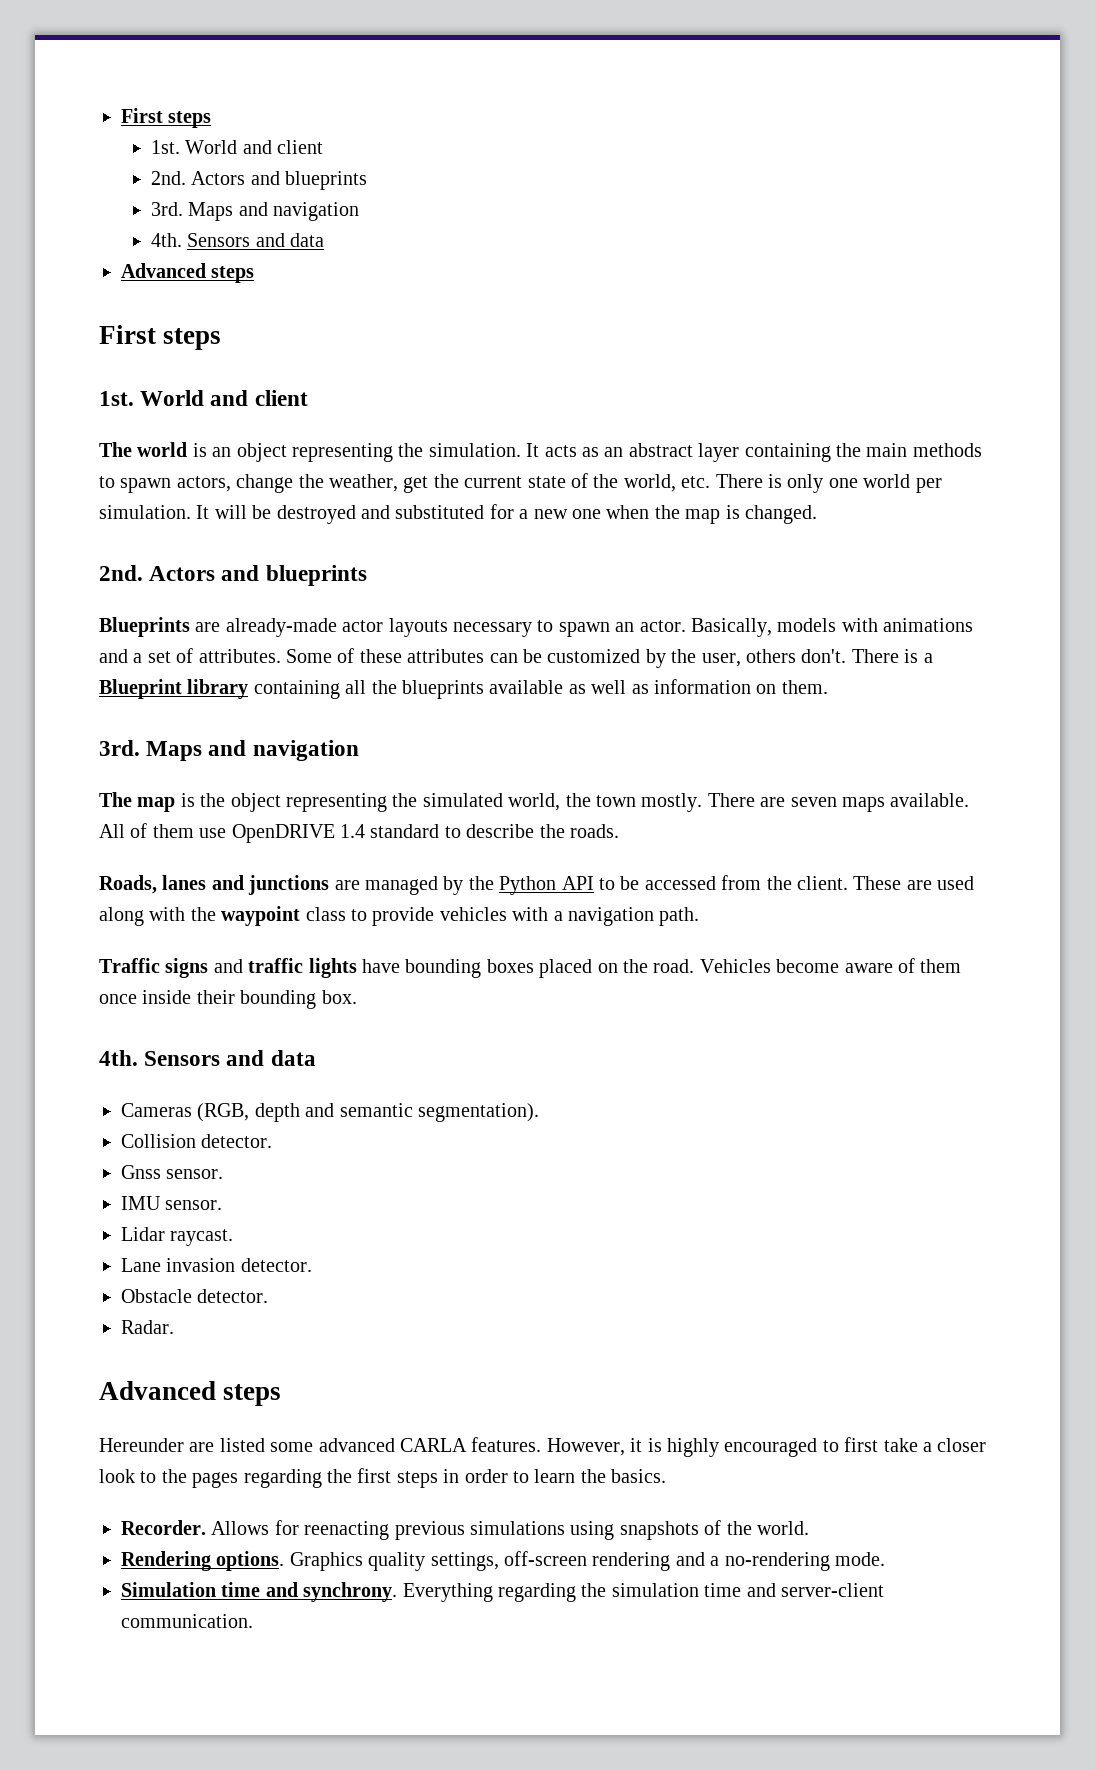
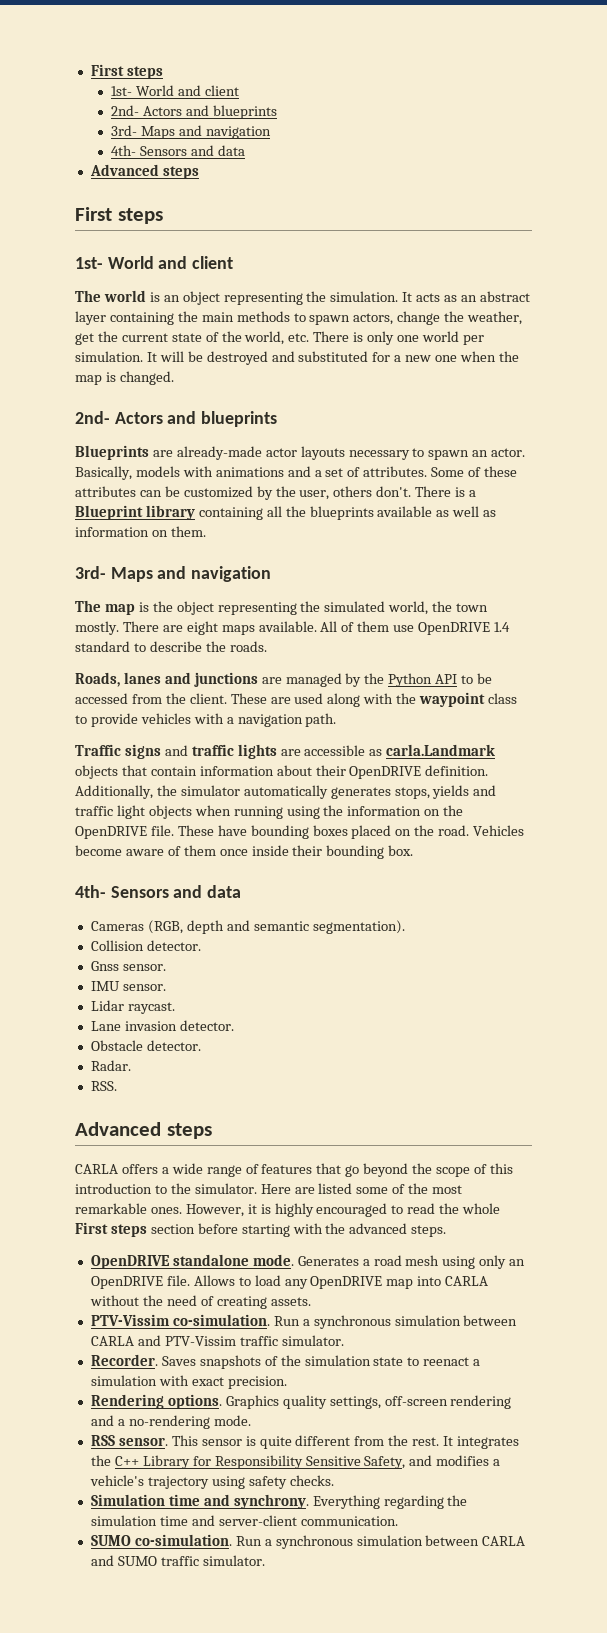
[121,108,212,128] [151,140,324,154] [151,171,368,190] [151,202,360,221] [151,233,183,247] First steps // 1st. World and client // 2nd. Actors and blueprints // 3rd. Maps and navigation // 4th. -> [90,64,163,79] [111,85,239,96] [111,105,277,119] [111,125,271,139] [111,145,137,156] First steps // 1st- World and client // 2nd- Actors and blueprints // 3rd- Maps and navigation // 4th-
[99,391,134,406] 1st. -> [75,257,103,269] 1st-
[99,565,143,581] 2nd. -> [75,411,110,424] 2nd-
[99,740,140,756] 3rd. -> [75,566,106,579] 3rd-
[790,797,837,807] seven -> [186,621,218,635] eight
(357, 968) none -> [280,744,496,756] [75,765,489,779] [75,785,497,799] [75,805,464,819] [75,825,214,839] are accessible as carla.Landmark objects that contain information about their OpenDRIVE definition. Additionally, the simulator automatically generates stops, yields and traffic light objects when running using the information on the OpenDRIVE file. These
[99,1050,138,1066] 4th. -> [75,885,106,898] 4th-
[99,1381,282,1406] [99,1437,542,1452] // Advanced steps // Hereunder are listed some advanced CARLA features. -> [90,1081,117,1091] [75,1122,212,1139] [75,1163,513,1177] [75,1183,463,1194] [75,1203,182,1214] // RSS. // Advanced steps // CARLA offers a wide range of features that go beyond the scope of this introduction to the simulator. Here are listed some of the most remarkable ones.
[844,1437,987,1452] [99,1468,667,1488] [121,1520,809,1540] first take a closer look to the pages regarding the first steps in order to learn the basics. // Recorder. Allows for reenacting previous simulations using snapshots of the world. -> [407,1203,501,1214] [75,1222,447,1237] [90,1254,526,1269] [90,1275,489,1289] [89,1295,311,1309] [90,1314,518,1329] [90,1335,344,1346] [90,1354,481,1369] [90,1375,287,1389] read the whole First steps section before starting with the advanced steps. // OpenDRIVE standalone mode. Generates a road mesh using only an OpenDRIVE file. Allows to load any OpenDRIVE map into CARLA without the need of creating assets. // PTV-Vissim co-simulation. Run a synchronous simulation between CARLA and PTV-Vissim traffic simulator. // Recorder. Saves snapshots of the simulation state to reenact a simulation with exact precision.
(885, 1559) none -> [90,1435,520,1449] [90,1455,501,1469] [89,1475,334,1489] // RSS sensor. This sensor is quite different from the rest. It integrates the C++ Library for Responsibility Sensitive Safety, and modifies a vehicle's trajectory using safety checks.
(253, 1621) none -> [90,1534,526,1549] [90,1555,265,1566] // SUMO co-simulation. Run a synchronous simulation between CARLA and SUMO traffic simulator.

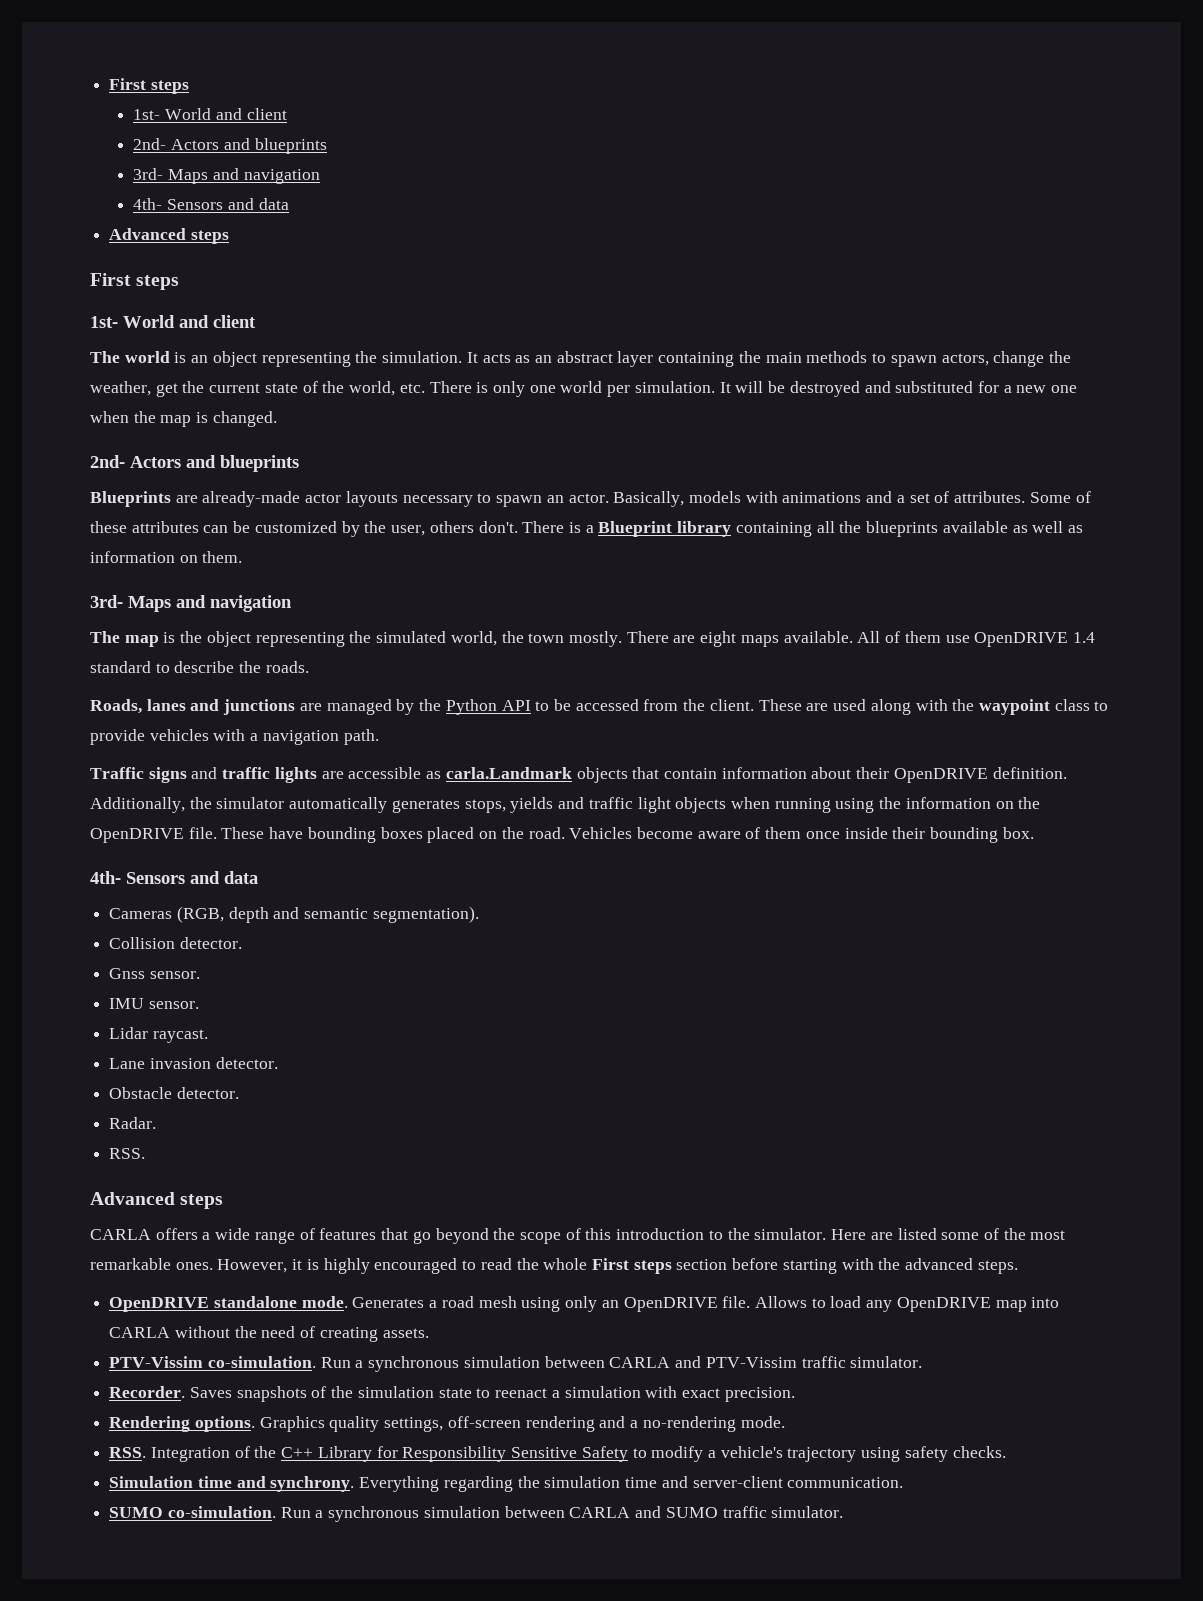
[90,1435,520,1449] RSS sensor. This sensor is quite different from the rest. It integrates -> [109,1446,250,1462] RSS. Integration of
[364,1455,490,1469] Safety, and modifies -> [581,1446,704,1462] Safety to modify

